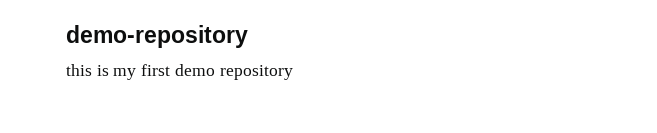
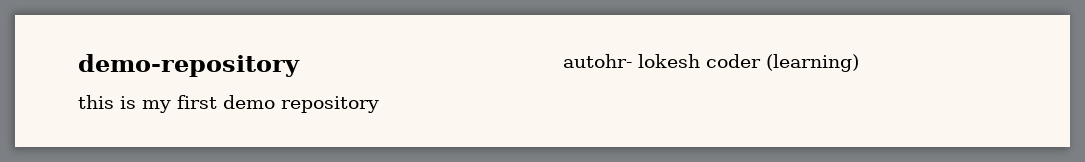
(293, 72) none -> [563,54,859,72] // autohr- lokesh coder (learning)

